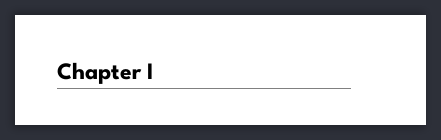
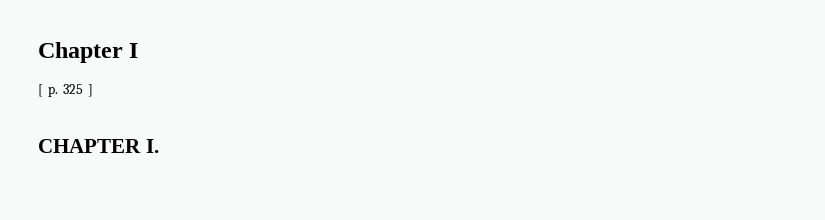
(154, 71) none -> [38,84,94,97] [38,139,159,153] // [ p. 325 ] // CHAPTER I.

